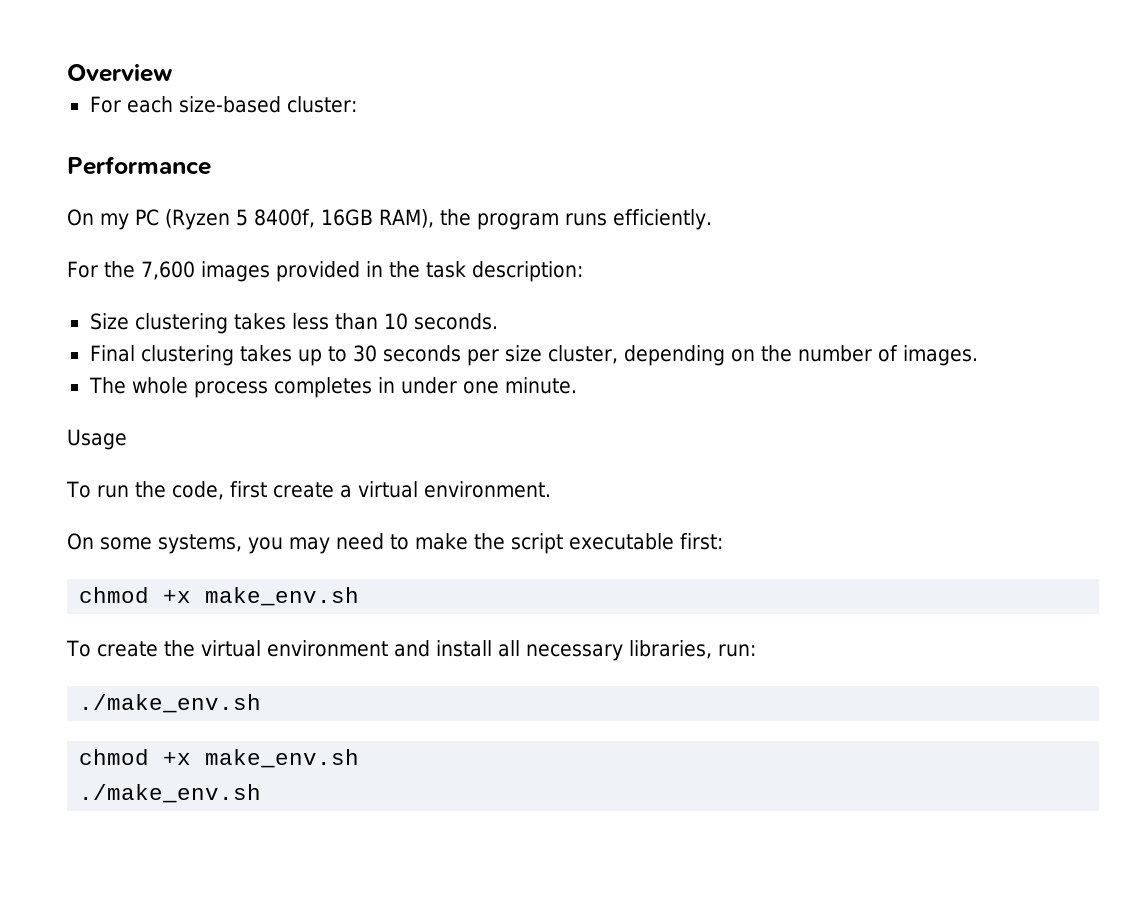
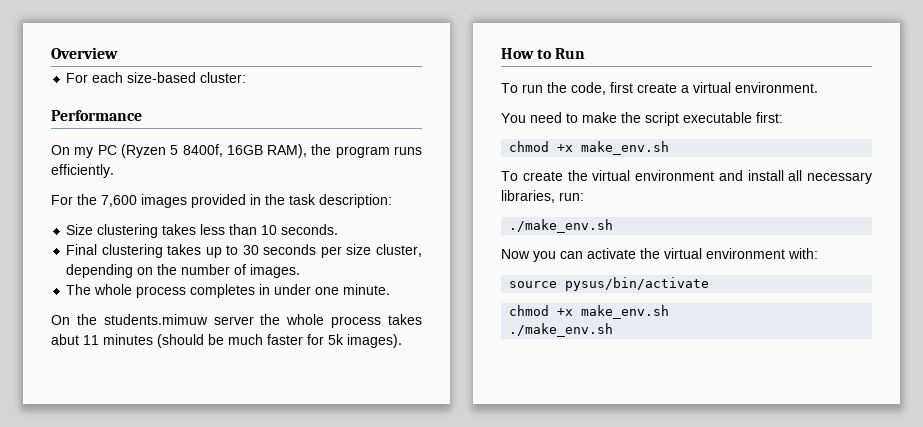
[67,429,127,450] Usage -> [51,314,422,328] [51,334,402,348] [501,48,586,59] On the students.mimuw server the whole process takes abut 11 minutes (should be much faster for 5k images). // How to Run
[67,533,330,554] On some systems, you may -> [501,113,526,123] You
(262, 703) none -> [501,248,818,262] [509,277,710,291] // Now you can activate the virtual environment with: // source pysus/bin/activate

